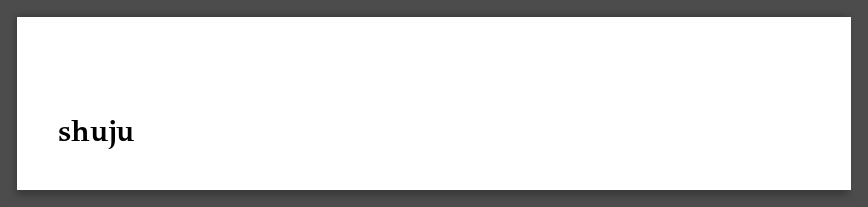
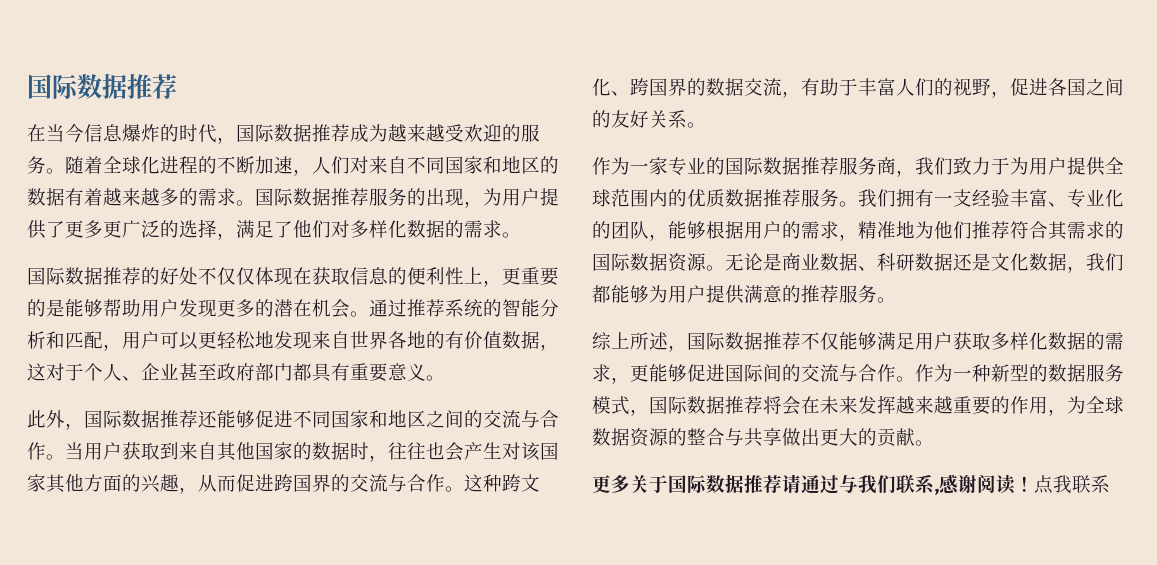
[58,120,135,149] shuju -> [27,74,177,99] [27,124,540,144] [27,156,559,176] [27,188,559,208] [27,219,521,240] [27,267,559,287] [27,299,559,318] [27,331,559,351] [27,363,445,382] [27,410,559,430] [27,442,559,462] [27,474,540,494] [592,78,1124,98] [592,110,706,128] [592,157,1124,177] [592,189,1124,208] [592,221,1124,241] [592,253,1124,273] [592,285,896,304] [592,332,1124,352] [592,364,1124,384] [592,395,1124,416] [592,428,934,447] [592,474,1110,495] 国际数据推荐 // 在当今信息爆炸的时代，国际数据推荐成为越来越受欢迎的服务。随着全球化进程的不断加速，人们对来自不同国家和地区的数据有着越来越多的需求。国际数据推荐服务的出现，为用户提供了更多更广泛的选择，满足了他们对多样化数据的需求。 // 国际数据推荐的好处不仅仅体现在获取信息的便利性上，更重要的是能够帮助用户发现更多的潜在机会。通过推荐系统的智能分析和匹配，用户可以更轻松地发现来自世界各地的有价值数据，这对于个人、企业甚至政府部门都具有重要意义。 // 此外，国际数据推荐还能够促进不同国家和地区之间的交流与合作。当用户获取到来自其他国家的数据时，往往也会产生对该国家其他方面的兴趣，从而促进跨国界的交流与合作。这种跨文化、跨国界的数据交流，有助于丰富人们的视野，促进各国之间的友好关系。 // 作为一家专业的国际数据推荐服务商，我们致力于为用户提供全球范围内的优质数据推荐服务。我们拥有一支经验丰富、专业化的团队，能够根据用户的需求，精准地为他们推荐符合其需求的国际数据资源。无论是商业数据、科研数据还是文化数据，我们都能够为用户提供满意的推荐服务。 // 综上所述，国际数据推荐不仅能够满足用户获取多样化数据的需求，更能够促进国际间的交流与合作。作为一种新型的数据服务模式，国际数据推荐将会在未来发挥越来越重要的作用，为全球数据资源的整合与共享做出更大的贡献。 // 更多关于国际数据推荐请通过与我们联系,感谢阅读！点我联系

